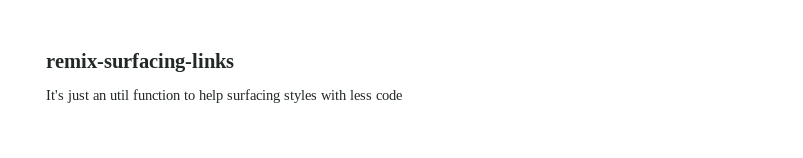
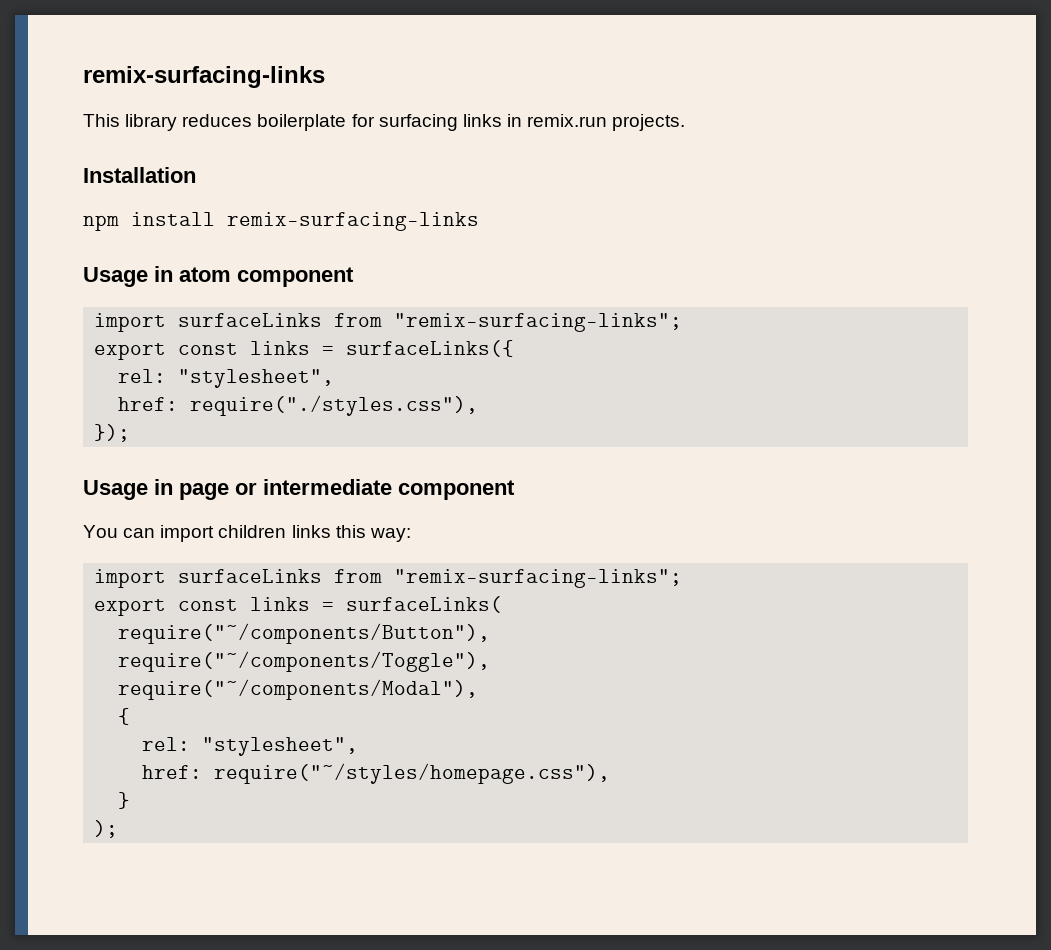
[46,53,234,72] [46,89,402,103] remix-surfacing-links // It's just an util function to help surfacing styles with less code -> [83,66,325,88] [83,114,686,131] [83,167,196,183] [83,212,479,231] [83,266,354,287] [94,313,683,332] [94,340,515,360] [118,369,335,388] [118,395,479,416] [94,424,131,442] [83,479,515,500] [83,525,411,542] [94,569,683,588] [94,596,503,616] [118,623,491,644] [118,651,491,672] [118,679,479,700] [118,708,131,725] [142,737,359,756] [142,763,611,784] [118,792,131,809] [94,820,119,838] remix-surfacing-links // This library reduces boilerplate for surfacing links in remix.run projects. // Installation // npm install remix-surfacing-links // Usage in atom component // import surfaceLinks from "remix-surfacing-links"; // export const links = surfaceLinks({ // rel: "stylesheet", // href: require("./styles.css"), // }); // Usage in page or intermediate component // You can import children links this way: // import surfaceLinks from "remix-surfacing-links"; // export const links = surfaceLinks( // require("~/components/Button"), // require("~/components/Toggle"), // require("~/components/Modal"), // { // rel: "stylesheet", // href: require("~/styles/homepage.css"), // } // );

